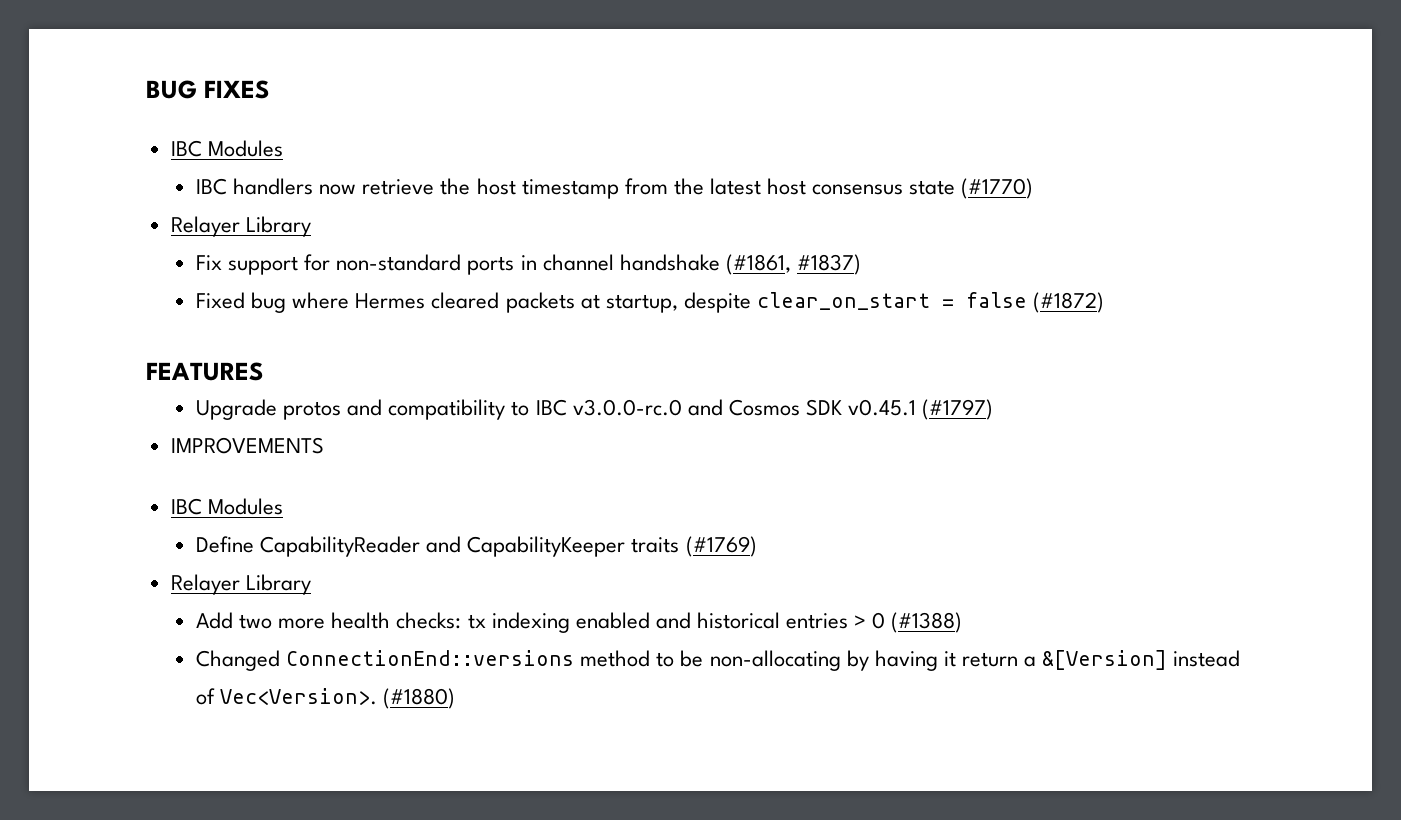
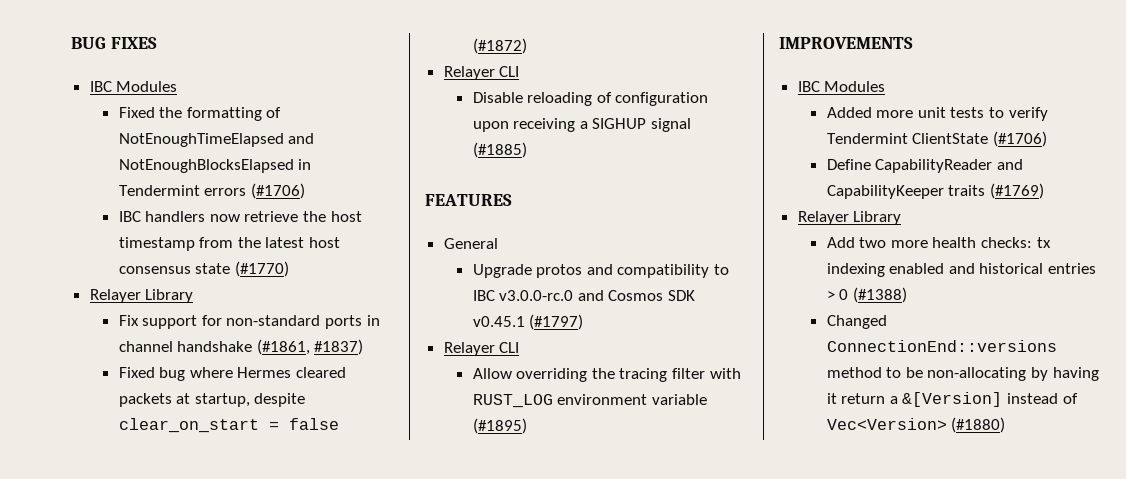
(283, 148) none -> [118,107,282,121] [118,133,315,147] [118,159,312,173] [118,183,305,199] // Fixed the formatting of NotEnoughTimeElapsed and NotEnoughBlocksElapsed in Tendermint errors (#1706)
(1104, 302) none -> [443,66,520,80] [472,92,709,106] [472,118,691,132] [472,142,527,158] // Relayer CLI // Disable reloading of configuration upon receiving a SIGHUP signal (#1885)
(264, 371) none -> [443,238,498,249] // General
[170,437,324,454] [170,498,283,515] IMPROVEMENTS // IBC Modules -> [443,342,520,356] [472,368,741,382] [472,394,707,408] [472,418,527,434] [779,37,913,49] [797,81,886,92] [826,107,1048,121] [826,131,1047,147] Relayer CLI // Allow overriding the tracing filter with RUST_LOG environment variable (#1895) // IMPROVEMENTS // IBC Modules // Added more unit tests to verify Tendermint ClientState (#1706)
[220,688,378,705] Vec<Version>. -> [826,418,947,430] Vec<Version>

